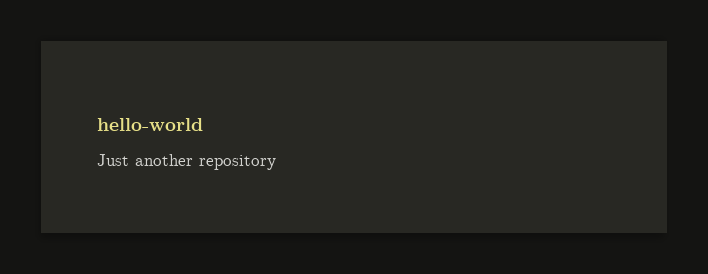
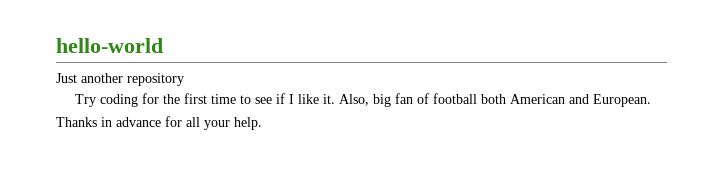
(276, 162) none -> [74,93,651,107] [56,116,262,130] // Try coding for the first time to see if I like it. Also, big fan of football both American and European. // Thanks in advance for all your help.

